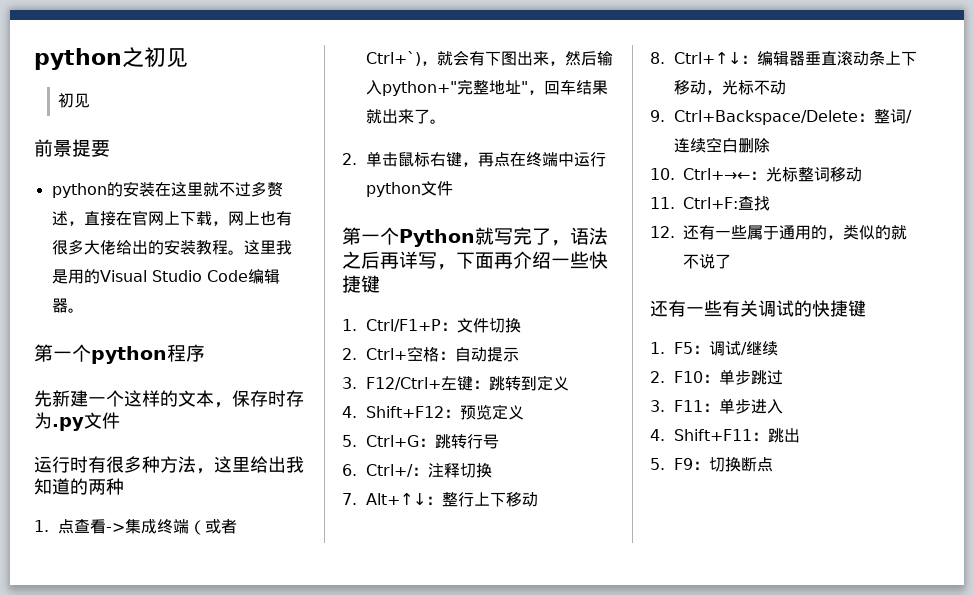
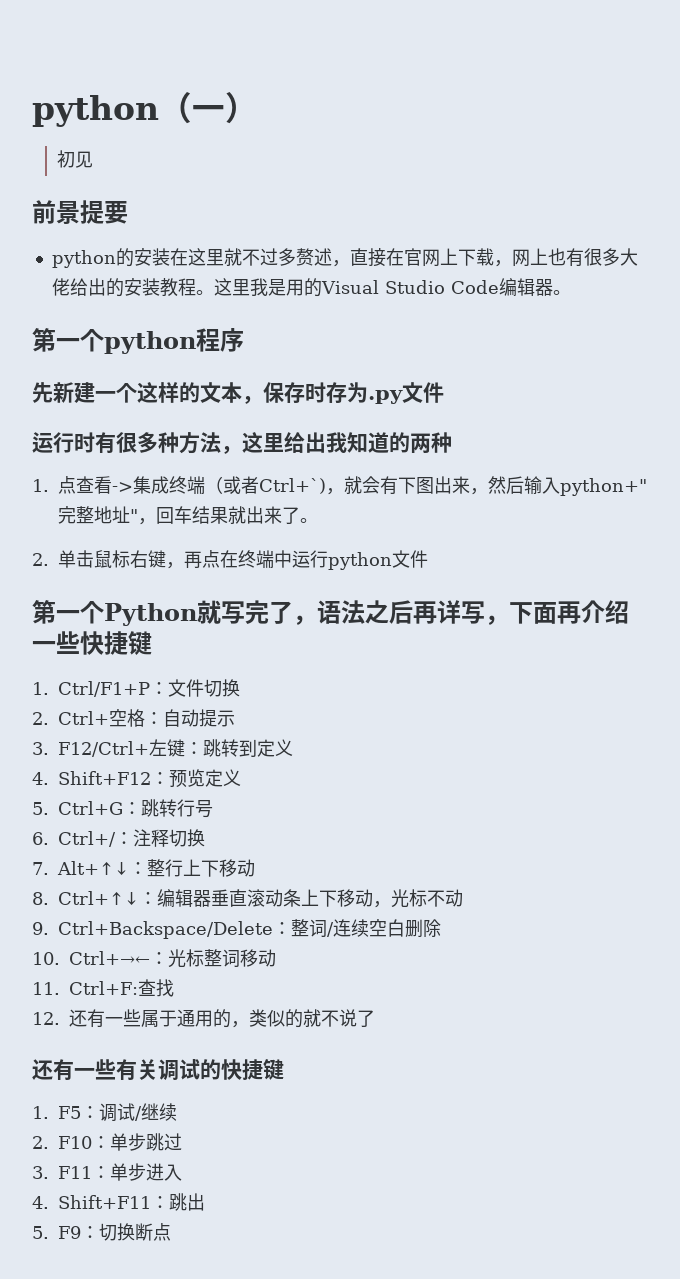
[34,47,188,70] python之初见 -> [32,92,258,127] python（一）

